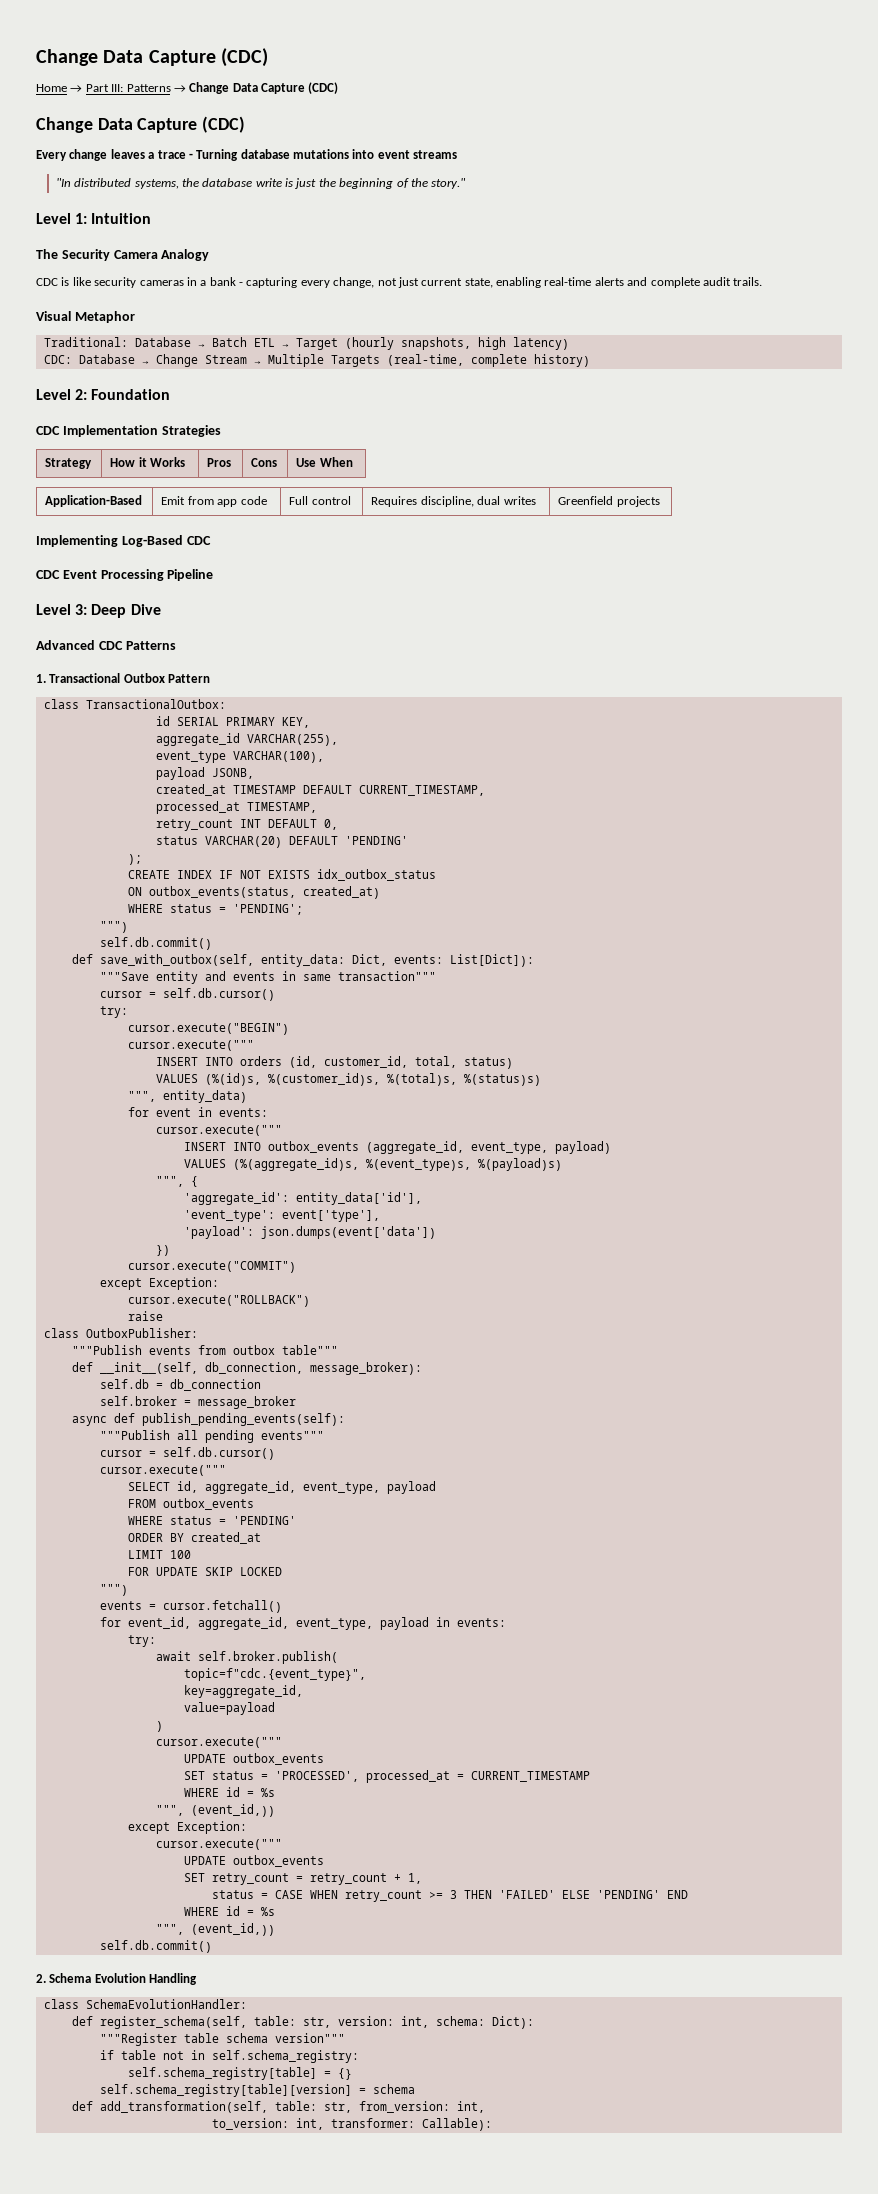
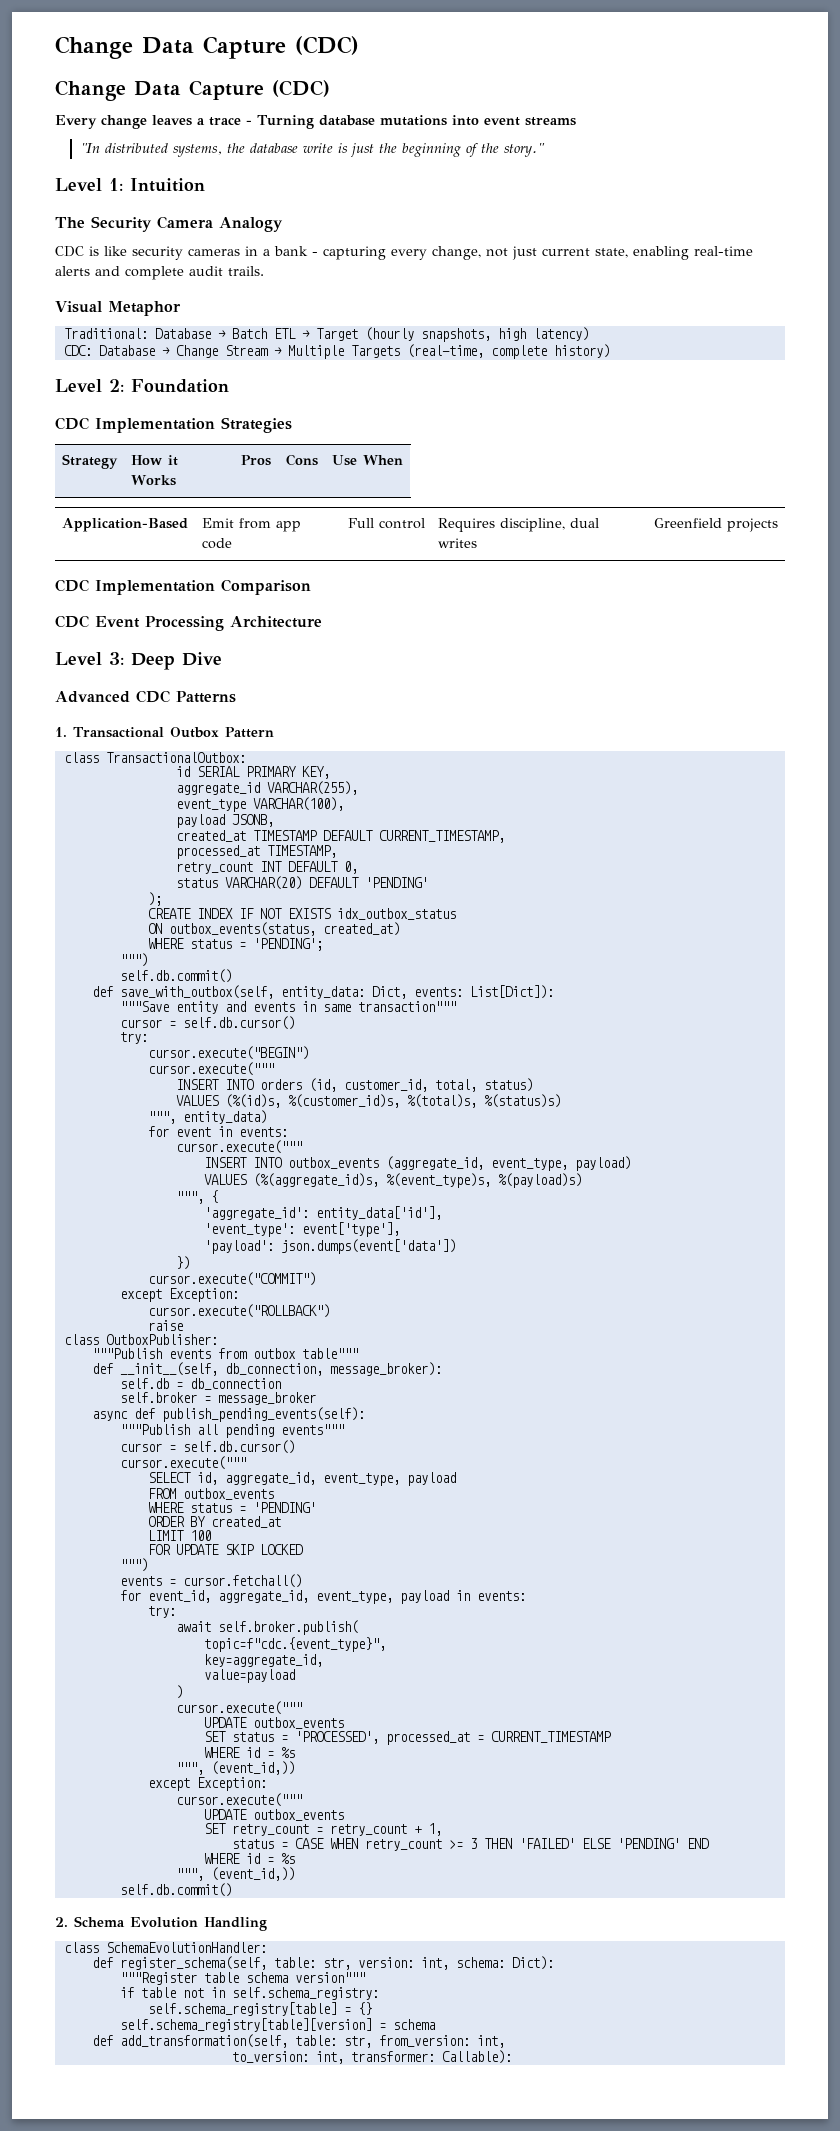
[36,48,268,67] [36,82,339,94] Change Data Capture (CDC) // Home → Part III: Patterns → Change Data Capture (CDC) -> [55,36,359,59] Change Data Capture (CDC)
[36,535,211,547] Implementing Log-Based CDC -> [55,579,311,595] CDC Implementation Comparison
[167,569,214,581] Pipeline -> [230,616,322,628] Architecture

